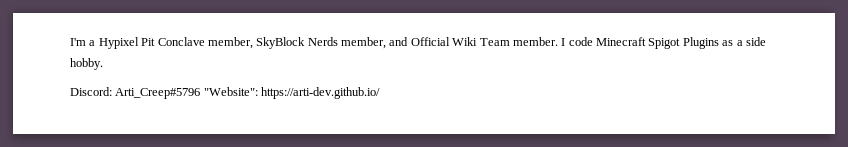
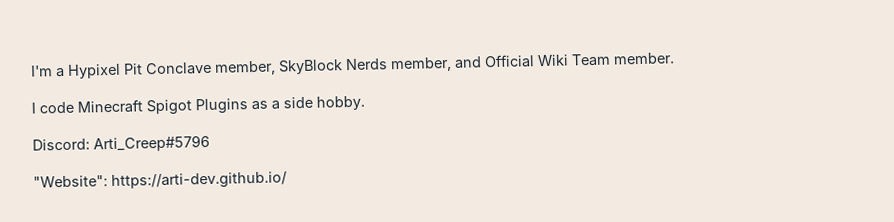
(558, 41) none -> (675, 58) //
(201, 93) none -> (210, 143) //

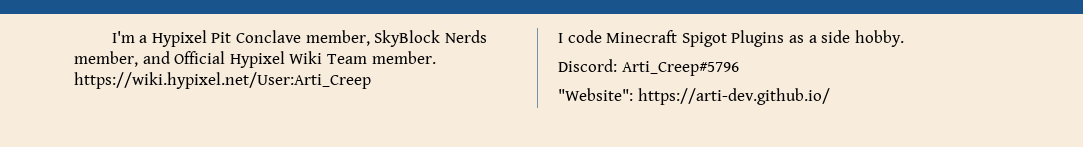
(535, 61) none -> [229,51,285,68] Hypixel
(675, 58) none -> [74,72,371,89] https://wiki.hypixel.net/User:Arti_Creep

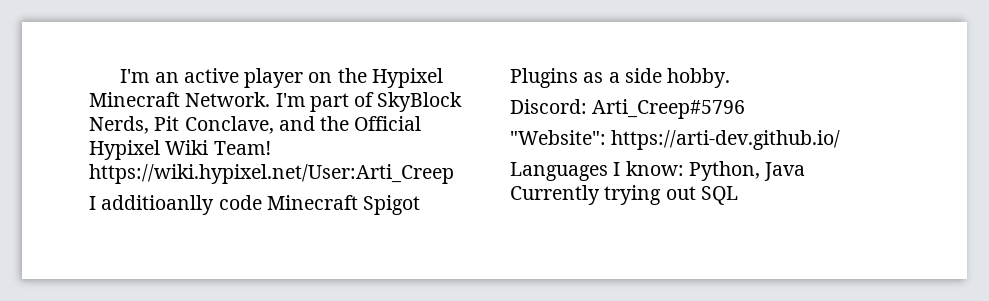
[111,30,487,47] [74,51,170,67] I'm a Hypixel Pit Conclave member, SkyBlock Nerds member, and -> [120,68,444,88] [89,92,463,112] [89,116,350,134] I'm an active player on the Hypixel Minecraft Network. I'm part of SkyBlock Nerds, Pit Conclave, and the
[326,51,436,64] Team member. -> [213,141,271,155] Team!
(563, 38) none -> [101,195,215,215] additioanlly
(830, 96) none -> [510,161,806,181] [510,185,738,205] // Languages I know: Python, Java Currently trying out SQL

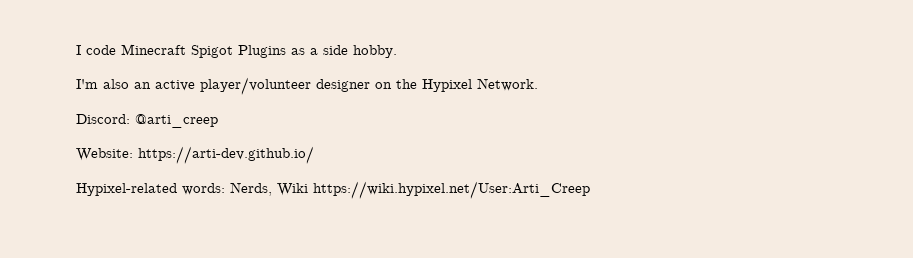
[120,68,444,88] [89,92,463,112] [89,116,422,134] [89,140,271,160] [89,164,454,184] [89,195,215,215] I'm an active player on the Hypixel Minecraft Network. I'm part of SkyBlock Nerds, Pit Conclave, and the Official Hypixel Wiki Team! https://wiki.hypixel.net/User:Arti_Creep // I additioanlly -> [76,45,81,55] I
(731, 78) none -> [76,77,538,95] // I'm also an active player/volunteer designer on the Hypixel Network.
[592,99,746,119] [510,130,606,145] Arti_Creep#5796 // "Website": -> [135,114,218,128] [76,148,133,161] @arti_creep // Website:
[510,161,806,181] [510,185,738,205] Languages I know: Python, Java Currently trying out SQL -> [76,181,590,199] Hypixel-related words: Nerds, Wiki https://wiki.hypixel.net/User:Arti_Creep

